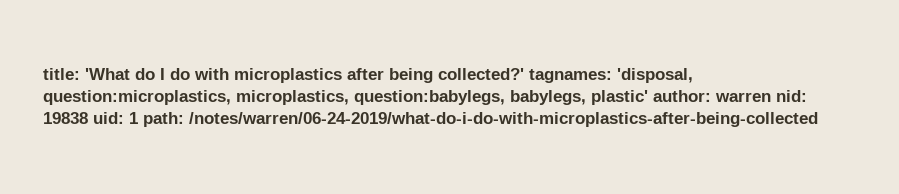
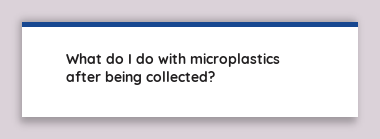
[43,68,130,80] title: 'What -> [66,53,102,64] What
[438,68,693,83] [43,90,807,105] [43,112,818,127] collected?' tagnames: 'disposal, question:microplastics, microplastics, question:babylegs, babylegs, plastic' author: warren nid: 19838 uid: 1 path: /notes/warren/06-24-2019/what-do-i-do-with-microplastics-after-being-collected -> [146,71,215,82] collected?

